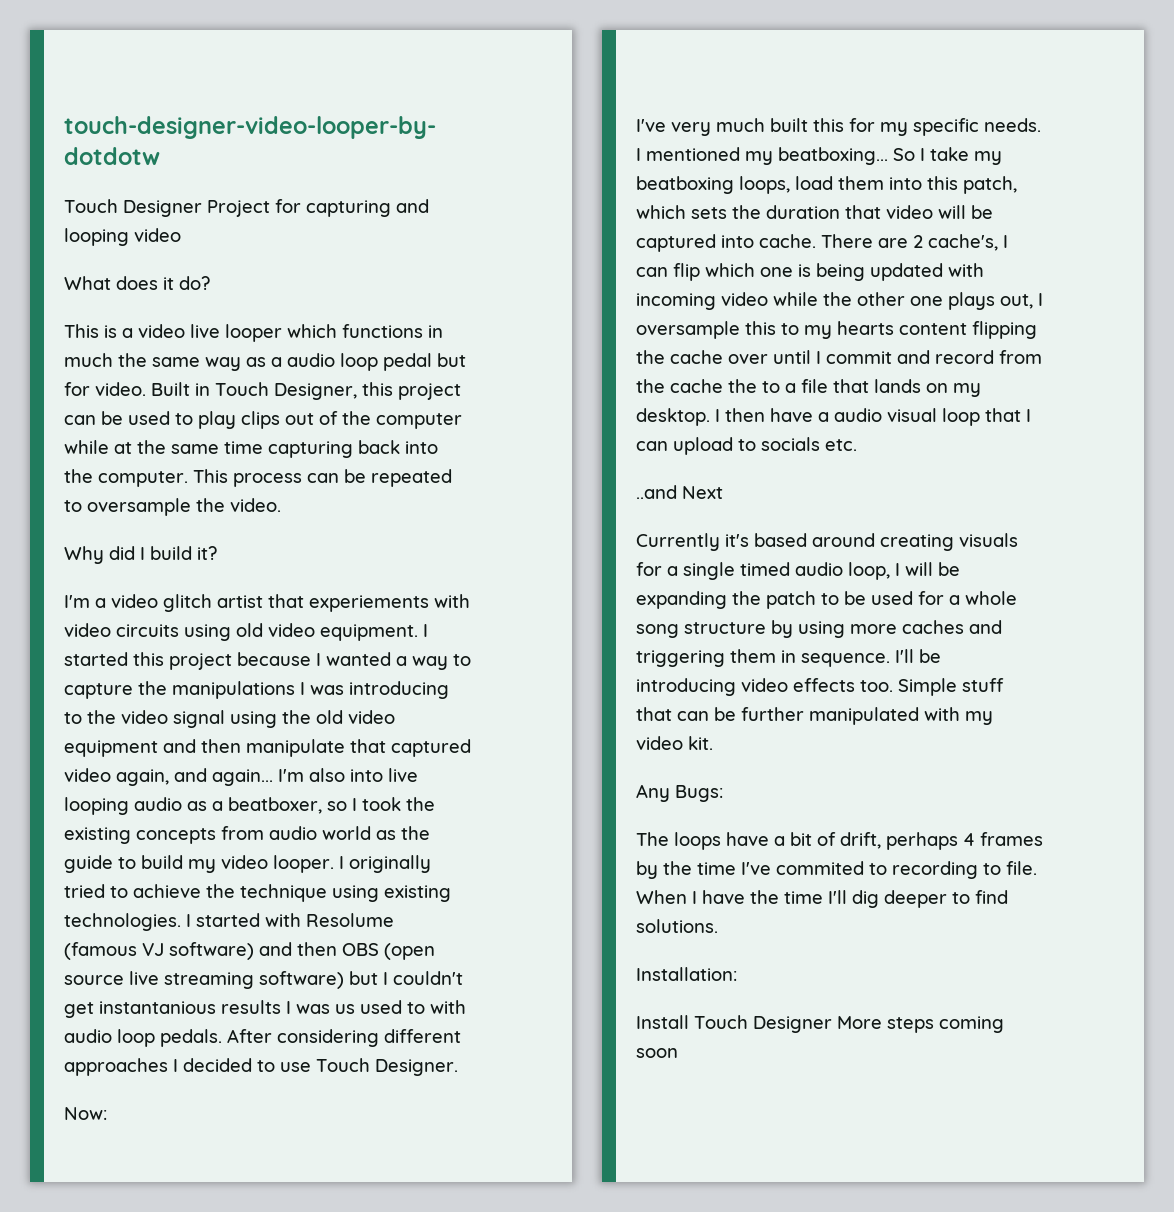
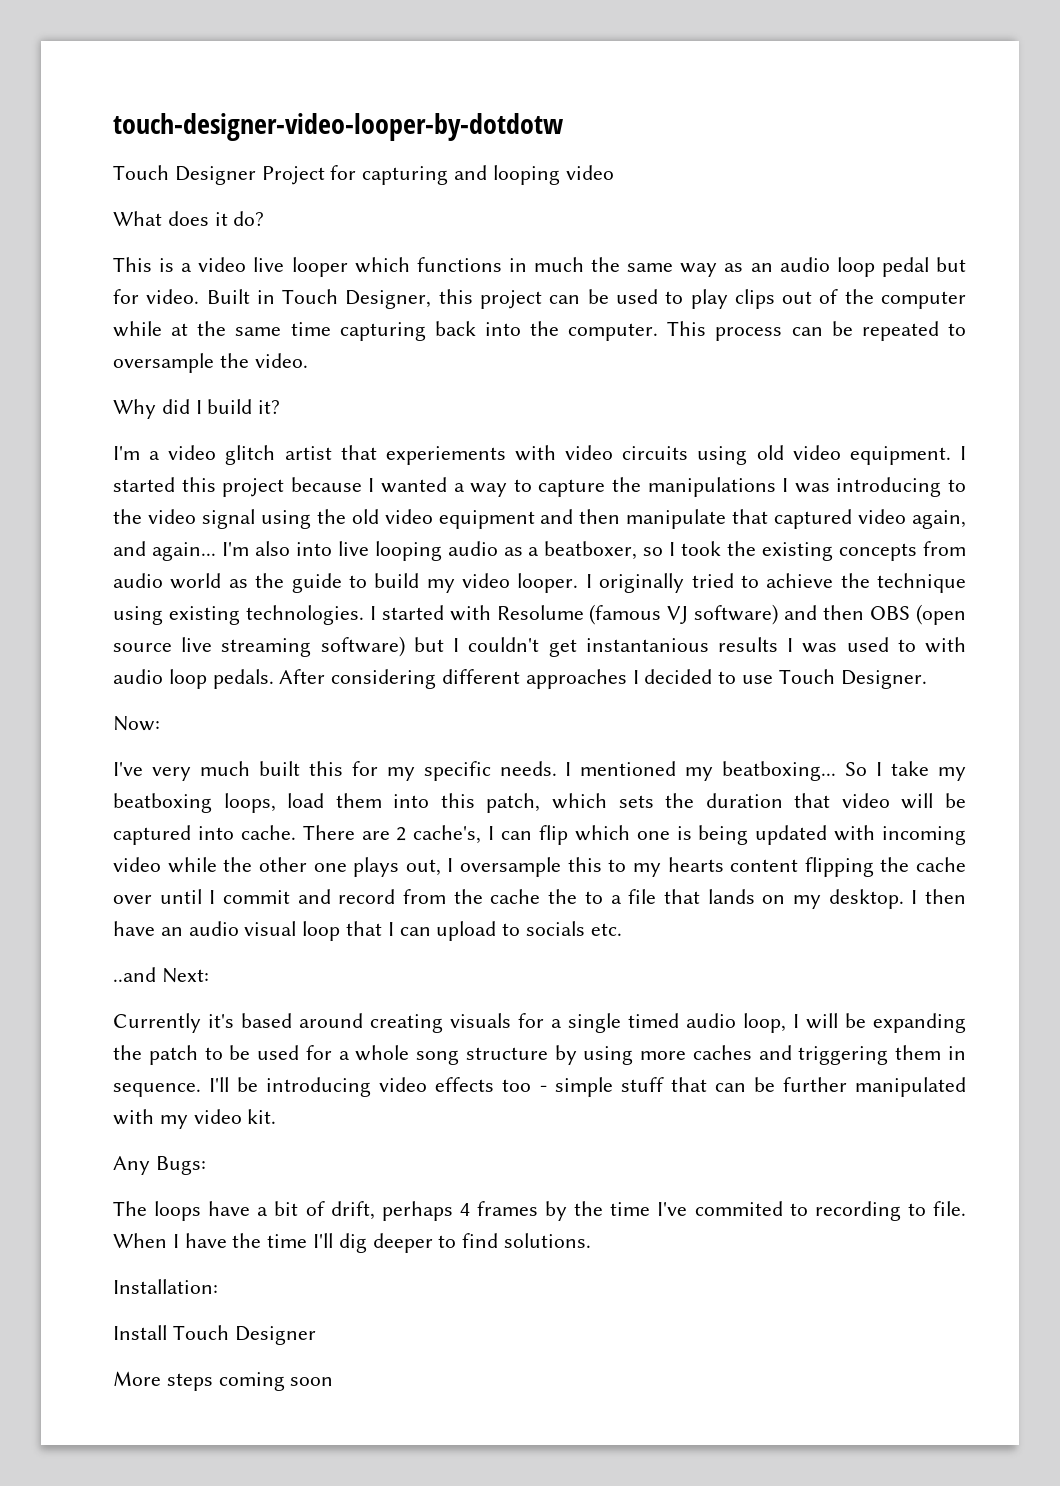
[271,357,282,367] a -> [750,263,773,272] an
[335,1004,355,1014] us -> (838, 648) none
[818,412,829,422] a -> [160,927,183,936] an
[682,486,723,499] Next -> [161,968,209,983] Next:
[860,678,957,696] too. Simple -> [502,1077,613,1097] too - simple
(832, 1024) none -> (316, 1335) //

